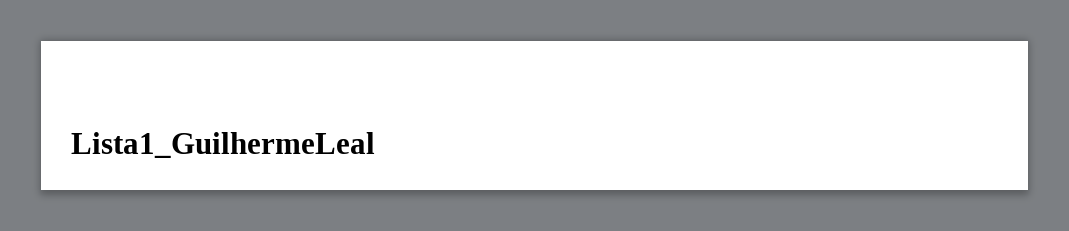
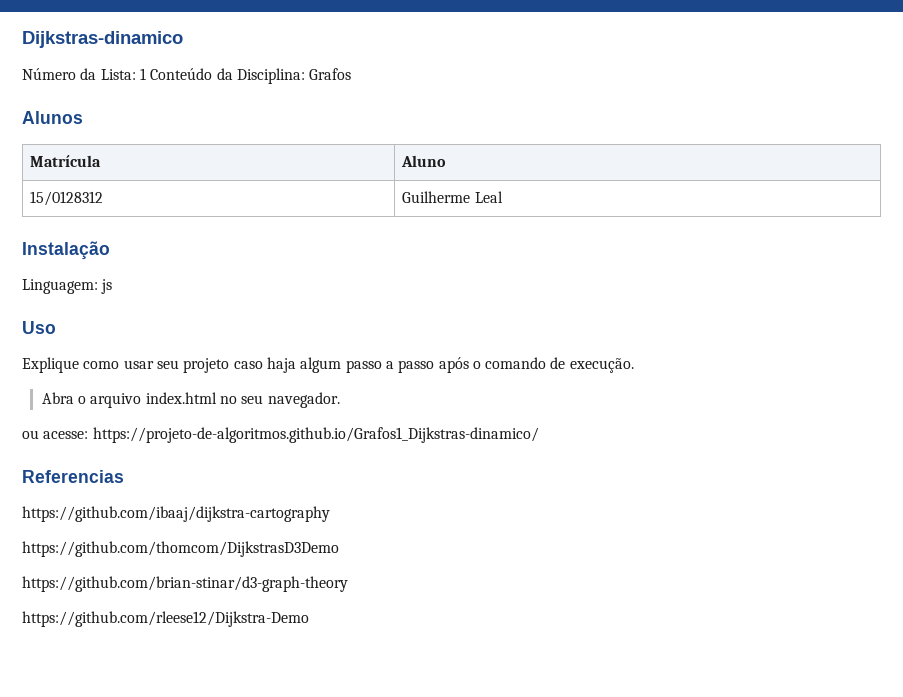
[71,132,375,158] Lista1_GuilhermeLeal -> [22,31,183,48] [22,68,352,84] [22,111,83,124] [30,155,102,167] [401,155,447,167] [30,191,104,206] [402,191,503,203] [22,241,110,260] [22,279,113,294] [22,321,56,334] [22,357,634,373] [41,392,340,408] [22,427,539,443] [22,470,124,483] [22,506,330,522] [22,541,339,557] [22,576,348,592] [22,611,309,627] Dijkstras-dinamico // Número da Lista: 1 Conteúdo da Disciplina: Grafos // Alunos // Matrícula | Aluno // 15/0128312 | Guilherme Leal // Instalação // Linguagem: js // Uso // Explique como usar seu projeto caso haja algum passo a passo após o comando de execução. // Abra o arquivo index.html no seu navegador. // ou acesse: https://projeto-de-algoritmos.github.io/Grafos1_Dijkstras-dinamico/ // Referencias // https://github.com/ibaaj/dijkstra-cartography // https://github.com/thomcom/DijkstrasD3Demo // https://github.com/brian-stinar/d3-graph-theory // https://github.com/rleese12/Dijkstra-Demo

